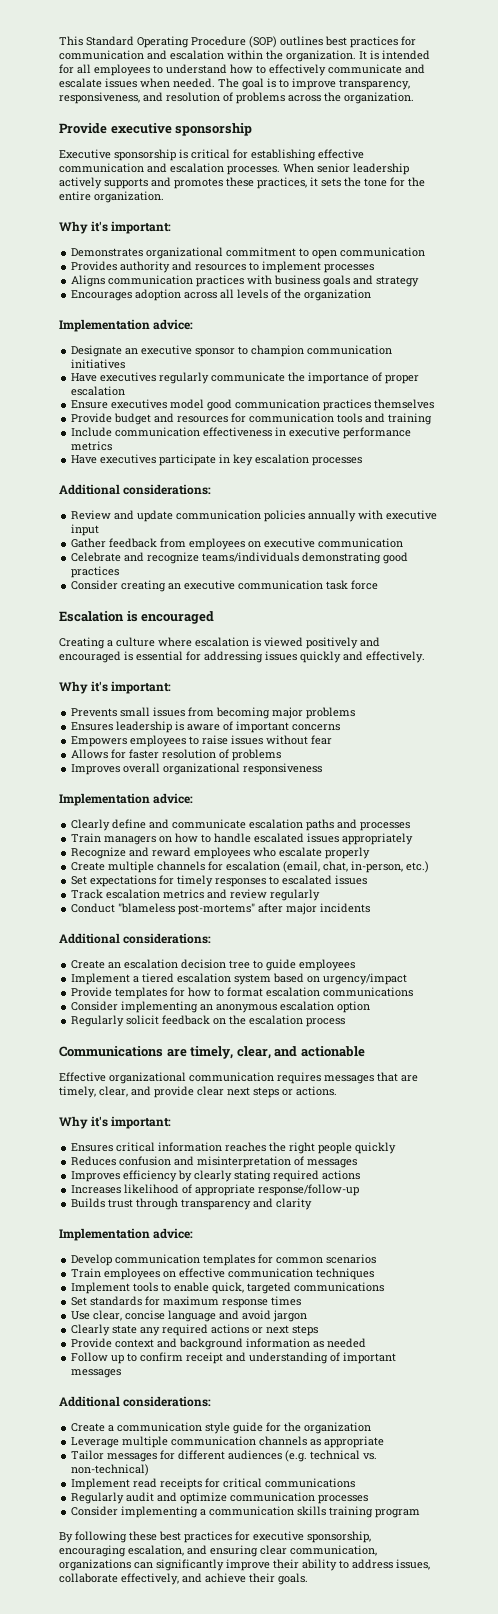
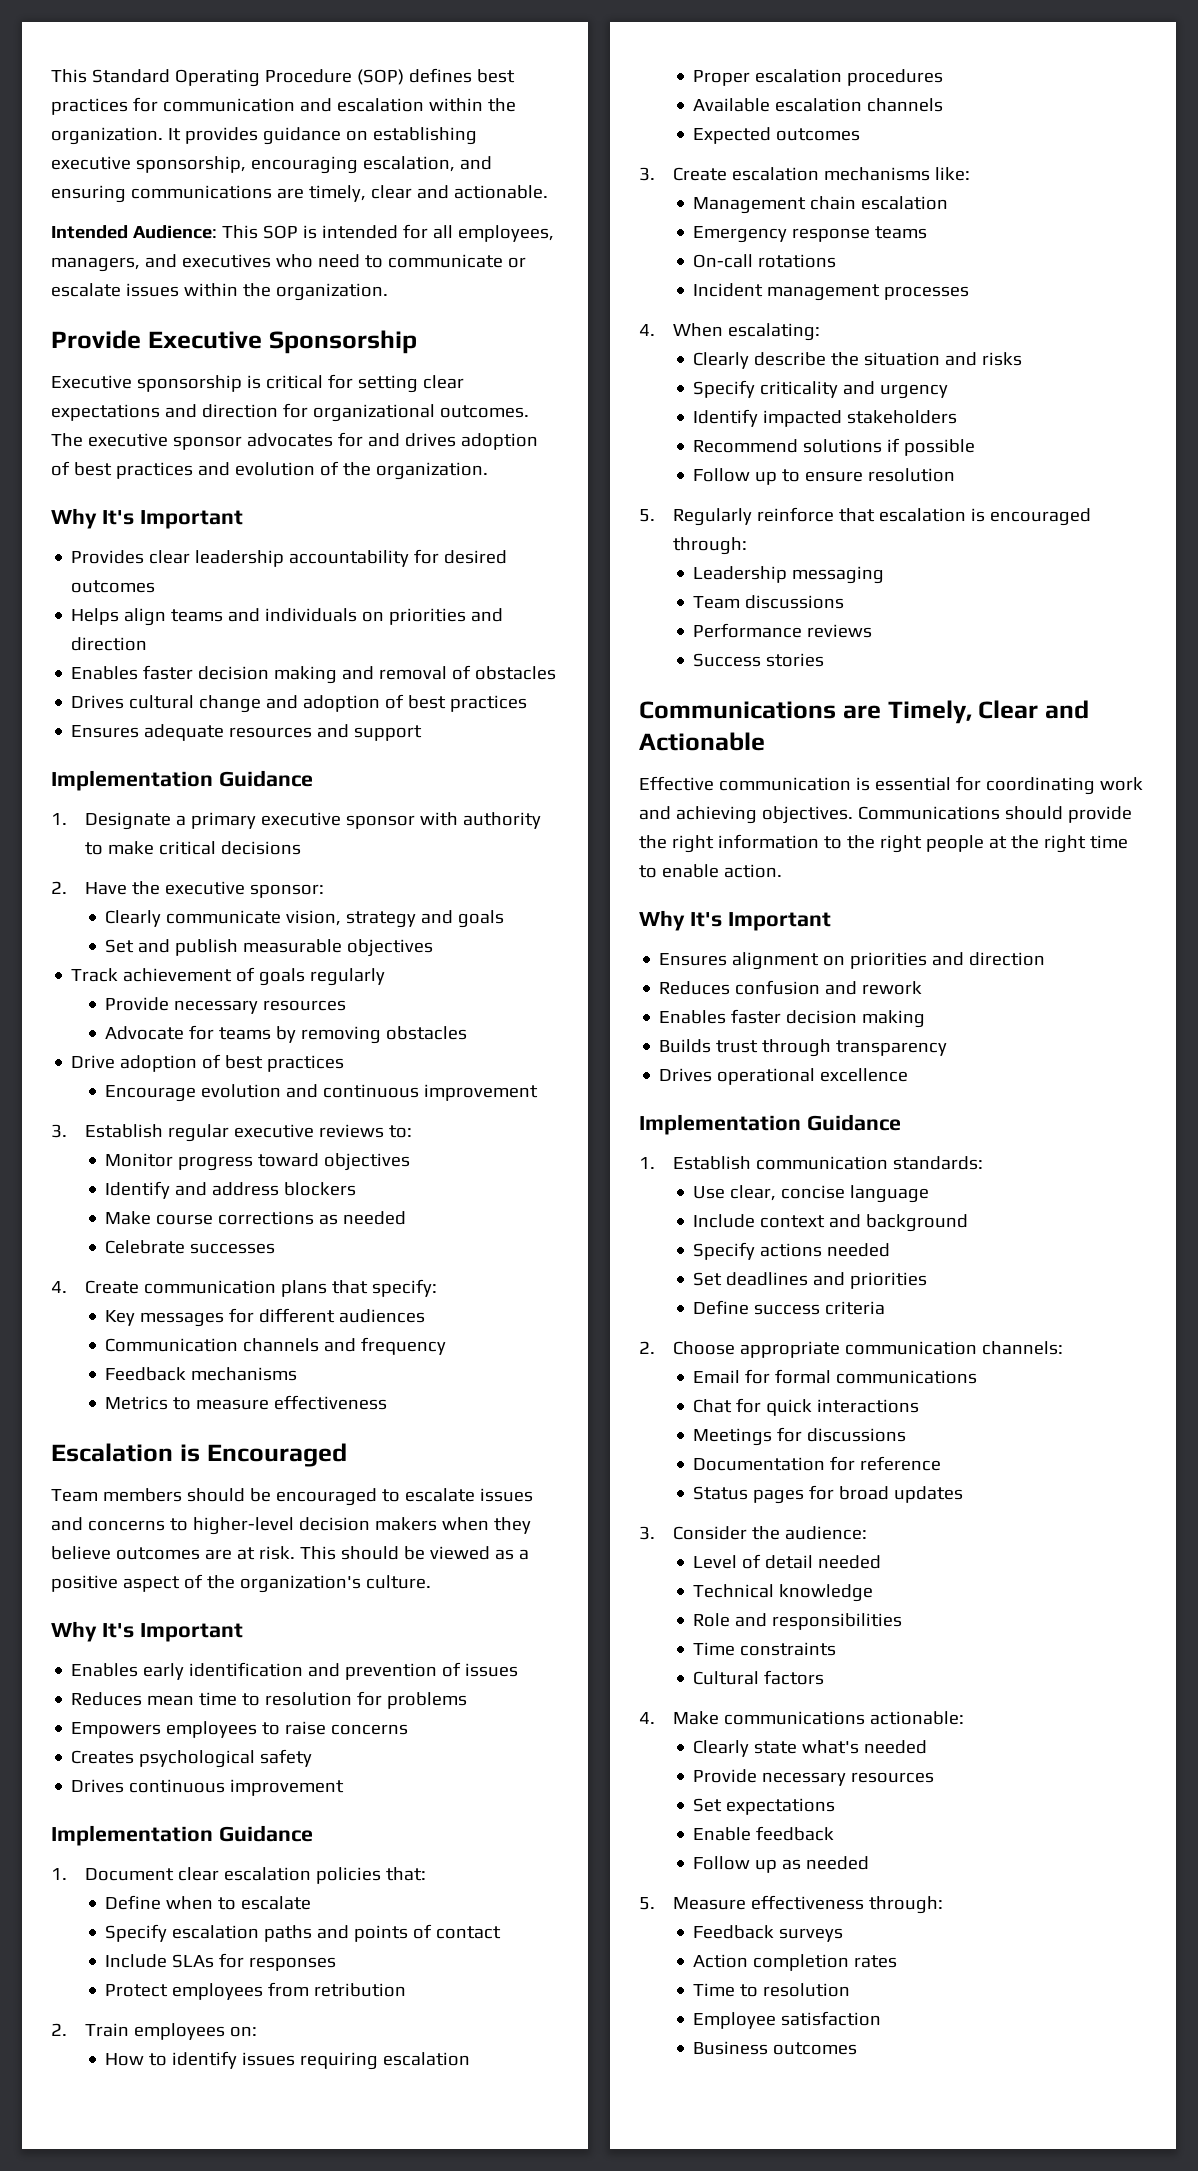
[280,36,323,46] outlines -> [408,68,472,83] defines
[370,50,430,60] [59,64,425,76] [59,78,410,90] [59,92,321,104] is intended for all employees to understand how to effectively communicate and escalate issues when needed. The goal is to improve transparency, responsiveness, and resolution of problems across -> [184,127,477,145] [51,156,492,174] [51,185,548,203] [51,224,554,242] [51,254,526,272] [51,283,238,297] provides guidance on establishing executive sponsorship, encouraging escalation, and ensuring communications are timely, clear and actionable. // Intended Audience: This SOP is intended for all employees, managers, and executives who need to communicate or escalate issues within
[110,123,253,136] executive sponsorship -> [147,330,417,354] Executive Sponsorship
[251,149,364,161] [59,163,409,175] [59,177,425,189] [59,191,164,203] [59,221,172,234] [71,247,426,259] [71,261,375,273] [71,275,420,287] [71,289,372,301] [59,319,194,332] [71,345,393,357] [71,359,126,369] [71,372,420,384] [71,386,126,396] [71,399,435,411] [71,413,433,425] [71,427,412,439] [71,441,113,451] [71,454,363,466] [59,484,212,495] [71,510,438,522] [71,524,100,536] [71,538,404,550] [71,552,409,564] [71,566,120,578] [71,580,379,592] [59,611,215,624] [59,637,380,649] [59,651,425,663] [59,681,172,694] [71,707,356,719] [71,721,341,733] [71,735,333,747] [71,749,282,761] [71,763,323,775] [59,793,194,806] [71,819,411,831] [71,833,414,845] [71,847,371,859] [71,861,430,873] [71,875,368,887] [71,889,321,901] [71,903,371,915] [59,933,212,944] [71,959,356,971] [71,973,408,985] [71,987,414,999] [71,1001,371,1013] [71,1015,346,1027] [59,1046,365,1059] [59,1072,418,1084] [59,1086,337,1098] [59,1116,172,1129] [71,1142,397,1154] [71,1156,358,1168] [71,1170,361,1182] [71,1184,360,1196] [71,1198,313,1210] [59,1228,194,1241] [71,1254,377,1266] [71,1268,375,1280] [71,1282,385,1294] [71,1296,302,1308] [71,1310,308,1322] [71,1324,319,1336] [71,1338,367,1350] [71,1352,397,1364] [71,1369,122,1378] [59,1396,212,1407] [71,1422,372,1434] [71,1436,385,1448] [71,1450,378,1462] [71,1464,150,1476] [71,1478,356,1490] [71,1492,369,1504] [71,1506,421,1518] [59,1531,371,1543] [59,1545,377,1557] [59,1559,430,1571] [59,1573,308,1585] establishing effective communication and escalation processes. When senior leadership actively supports and promotes these practices, it sets the tone for the entire organization. // Why it's important: // Demonstrates organizational commitment to open communication // Provides authority and resources to implement processes // Aligns communication practices with business goals and strategy // Encourages adoption across all levels of the organization // Implementation advice: // Designate an executive sponsor to champion communication initiatives // Have executives regularly communicate the importance of proper escalation // Ensure executives model good communication practices themselves // Provide budget and resources for communication tools and training // Include communication effectiveness in executive performance metrics // Have executives participate in key escalation processes // Additional considerations: // Review and update communication policies annually with executive input // Gather feedback from employees on executive communication // Celebrate and recognize teams/individuals demonstrating good practices // Consider creating an executive communication task force // Escalation is encouraged // Creating a culture where escalation is viewed positively and encouraged is essential for addressing issues quickly and effectively. // Why it's important: // Prevents small issues from becoming major problems // Ensures leadership is aware of important concerns // Empowers employees to raise issues without fear // Allows for faster resolution of problems // Improves overall organizational responsiveness // Implementation advice: // Clearly define and communicate escalation paths and processes // Train managers on how to handle escalated issues appropriately // Recognize and reward employees who escalate properly // Create multiple channels for escalation (email, chat, in-person, etc.) // Set expectations for timely responses to escalated issues // Track escalation metrics and review regularly // Conduct "blameless post-mortems" after major incidents // Additional considerations: // Create an escalation decision tree to guide employees // Implement a tiered escalation system based on urgency/impact // Provide templates for how to format escalation communications // Consider implementing an anonymous escalation option // Regularly solicit feedback on the escalation process // Communications are timely, clear, and actionable // Effective organizational communication requires messages that are timely, clear, and provide clear next steps or actions. // Why it's important: // Ensures critical information reaches the right people quickly // Reduces confusion and misinterpretation of messages // Improves efficiency by clearly stating required actions // Increases likelihood of appropriate response/follow-up // Builds trust through transparency and clarity // Implementation advice: // Develop communication templates for common scenarios // Train employees on effective communication techniques // Implement tools to enable quick, targeted communications // Set standards for maximum response times // Use clear, concise language and avoid jargon // Clearly state any required actions or next steps // Provide context and background information as needed // Follow up to confirm receipt and understanding of important messages // Additional considerations: // Create a communication style guide for the organization // Leverage multiple communication channels as appropriate // Tailor messages for different audiences (e.g. technical vs. non-technical) // Implement read receipts for critical communications // Regularly audit and optimize communication processes // Consider implementing a communication skills training program // By following these best practices for executive sponsorship, encouraging escalation, and ensuring clear communication, organizations can significantly improve their ability to address issues, collaborate effectively, and achieve their goals. -> [357,375,464,393] [51,403,529,422] [51,432,538,450] [51,461,488,480] [51,508,243,529] [71,549,508,567] [71,580,156,593] [71,608,504,626] [71,637,148,651] [71,665,557,684] [71,694,528,713] [71,724,423,741] [51,770,313,791] [51,812,542,830] [85,841,302,855] [51,881,325,898] [105,910,505,928] [105,939,434,957] [71,967,386,986] [105,997,347,1014] [105,1025,468,1044] [71,1054,345,1072] [105,1084,539,1102] [51,1124,413,1142] [105,1153,411,1171] [105,1181,357,1199] [105,1211,407,1225] [105,1240,276,1254] [51,1279,438,1297] [105,1308,426,1327] [105,1337,447,1355] [105,1367,298,1381] [105,1395,388,1410] [51,1443,347,1467] [51,1488,533,1506] [51,1517,531,1535] [51,1546,529,1560] [51,1574,431,1593] [51,1621,243,1642] [71,1662,519,1680] [71,1691,468,1709] [71,1721,409,1738] [71,1749,313,1768] [71,1779,345,1796] [51,1825,313,1846] [51,1867,427,1884] [105,1895,312,1910] [105,1924,502,1942] [105,1953,337,1971] [105,1982,407,2000] [51,2023,258,2040] [105,2051,471,2070] [693,69,944,86] [693,98,944,112] [693,127,861,144] [639,167,971,181] [693,196,949,214] [693,226,928,243] [693,254,837,268] [693,283,970,301] [639,323,821,341] [693,352,1023,369] [693,380,949,399] [693,409,958,427] [693,438,976,456] [693,468,956,485] [639,507,1092,526] [673,537,748,555] [693,566,885,584] [693,595,845,609] [693,623,873,638] [693,653,825,667] [639,700,1089,724] [639,732,765,751] [639,776,1143,795] [639,806,1132,824] [639,834,1128,853] [639,864,782,878] [639,910,831,931] [659,952,1046,970] [659,980,923,995] [659,1009,926,1028] [659,1039,948,1057] [659,1068,909,1085] [639,1114,901,1135] [639,1156,984,1170] [693,1185,930,1203] [693,1214,969,1232] [693,1242,891,1260] [693,1272,928,1289] [693,1300,886,1315] [639,1341,1064,1358] [693,1369,978,1384] [693,1398,920,1416] [693,1427,907,1446] [693,1456,942,1471] [693,1485,964,1504] [639,1526,868,1540] [693,1554,882,1569] [693,1584,874,1602] [693,1613,903,1630] [693,1642,837,1656] [693,1670,825,1685] [639,1711,965,1725] [693,1740,928,1757] [693,1769,935,1786] [693,1798,836,1815] [693,1826,835,1841] [693,1856,870,1873] [639,1895,944,1914] [693,1925,844,1942] [693,1954,898,1971] [693,1983,851,1997] [693,2011,882,2029] [693,2041,858,2055] setting clear expectations and direction for organizational outcomes. The executive sponsor advocates for and drives adoption of best practices and evolution of the organization. // Why It's Important // Provides clear leadership accountability for desired outcomes // Helps align teams and individuals on priorities and direction // Enables faster decision making and removal of obstacles // Drives cultural change and adoption of best practices // Ensures adequate resources and support // Implementation Guidance // 1. Designate a primary executive sponsor with authority to make critical decisions // 2. Have the executive sponsor: // Clearly communicate vision, strategy and goals // Set and publish measurable objectives // Track achievement of goals regularly // Provide necessary resources // Advocate for teams by removing obstacles // Drive adoption of best practices // Encourage evolution and continuous improvement // 3. Establish regular executive reviews to: // Monitor progress toward objectives // Identify and address blockers // Make course corrections as needed // Celebrate successes // 4. Create communication plans that specify: // Key messages for different audiences // Communication channels and frequency // Feedback mechanisms // Metrics to measure effectiveness // Escalation is Encouraged // Team members should be encouraged to escalate issues and concerns to higher-level decision makers when they believe outcomes are at risk. This should be viewed as a positive aspect of the organization's culture. // Why It's Important // Enables early identification and prevention of issues // Reduces mean time to resolution for problems // Empowers employees to raise concerns // Creates psychological safety // Drives continuous improvement // Implementation Guidance // 1. Document clear escalation policies that: // Define when to escalate // Specify escalation paths and points of contact // Include SLAs for responses // Protect employees from retribution // 2. Train employees on: // How to identify issues requiring escalation // Proper escalation procedures // Available escalation channels // Expected outcomes // 3. Create escalation mechanisms like: // Management chain escalation // Emergency response teams // On-call rotations // Incident management processes // 4. When escalating: // Clearly describe the situation and risks // Specify criticality and urgency // Identify impacted stakeholders // Recommend solutions if possible // Follow up to ensure resolution // 5. Regularly reinforce that escalation is encouraged through: // Leadership messaging // Team discussions // Performance reviews // Success stories // Communications are Timely, Clear and Actionable // Effective communication is essential for coordinating work and achieving objectives. Communications should provide the right information to the right people at the right time to enable action. // Why It's Important // Ensures alignment on priorities and direction // Reduces confusion and rework // Enables faster decision making // Builds trust through transparency // Drives operational excellence // Implementation Guidance // 1. Establish communication standards: // Use clear, concise language // Include context and background // Specify actions needed // Set deadlines and priorities // Define success criteria // 2. Choose appropriate communication channels: // Email for formal communications // Chat for quick interactions // Meetings for discussions // Documentation for reference // Status pages for broad updates // 3. Consider the audience: // Level of detail needed // Technical knowledge // Role and responsibilities // Time constraints // Cultural factors // 4. Make communications actionable: // Clearly state what's needed // Provide necessary resources // Set expectations // Enable feedback // Follow up as needed // 5. Measure effectiveness through: // Feedback surveys // Action completion rates // Time to resolution // Employee satisfaction // Business outcomes

